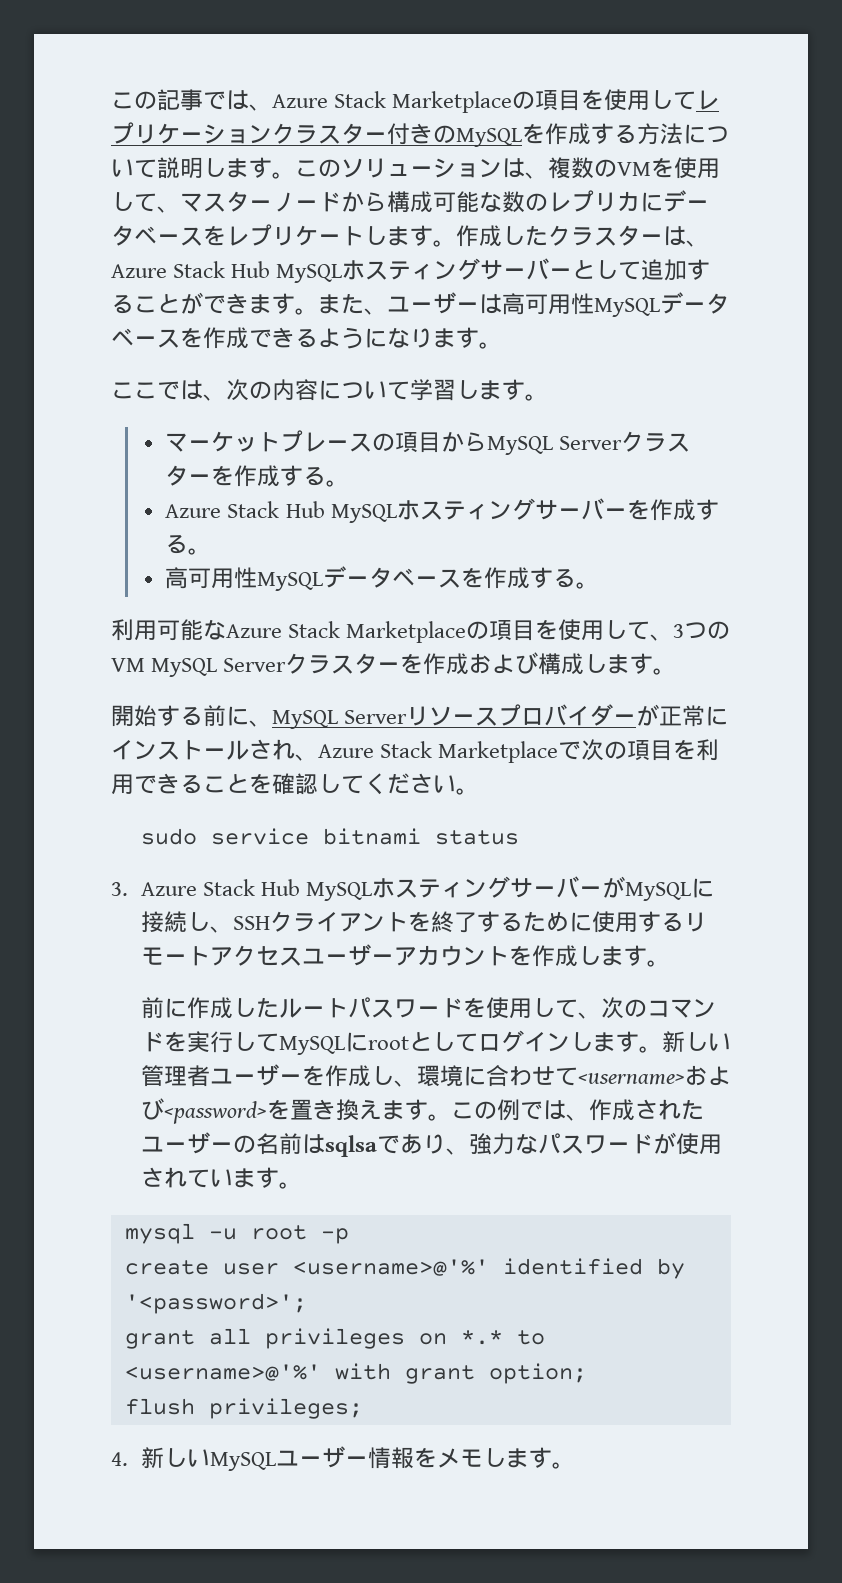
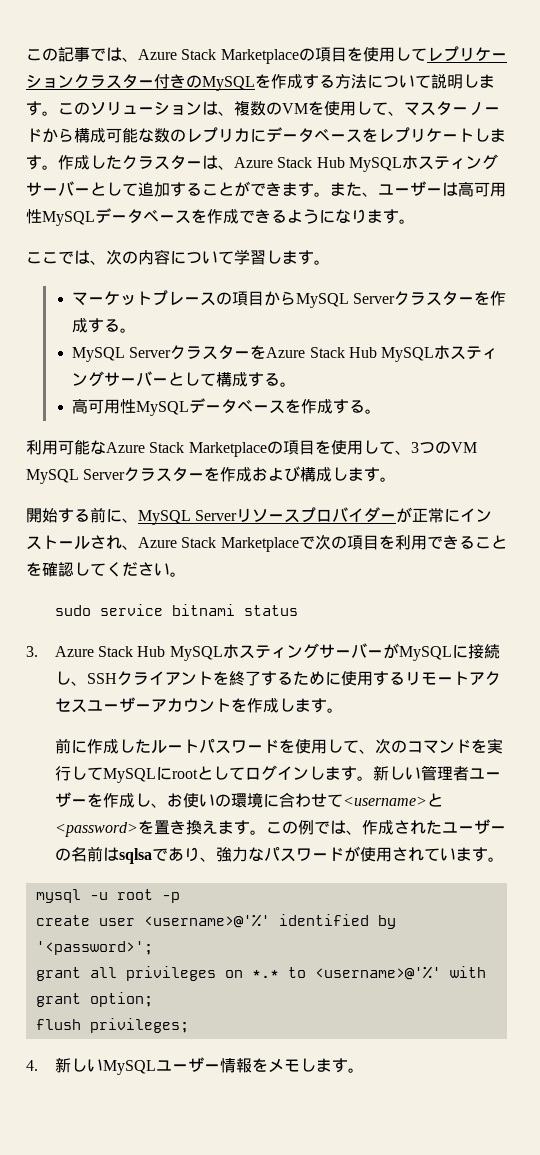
[165,498,673,523] Azure Stack Hub MySQLホスティングサーバーを作 -> [72,345,499,362] [72,371,233,387] MySQL ServerクラスターをAzure Stack Hub MySQLホスティングサーバーとして構
(417, 1083) none -> [166,793,231,808] お使いの
[684,1065,731,1086] [140,1098,164,1120] および -> [426,793,443,807] と

